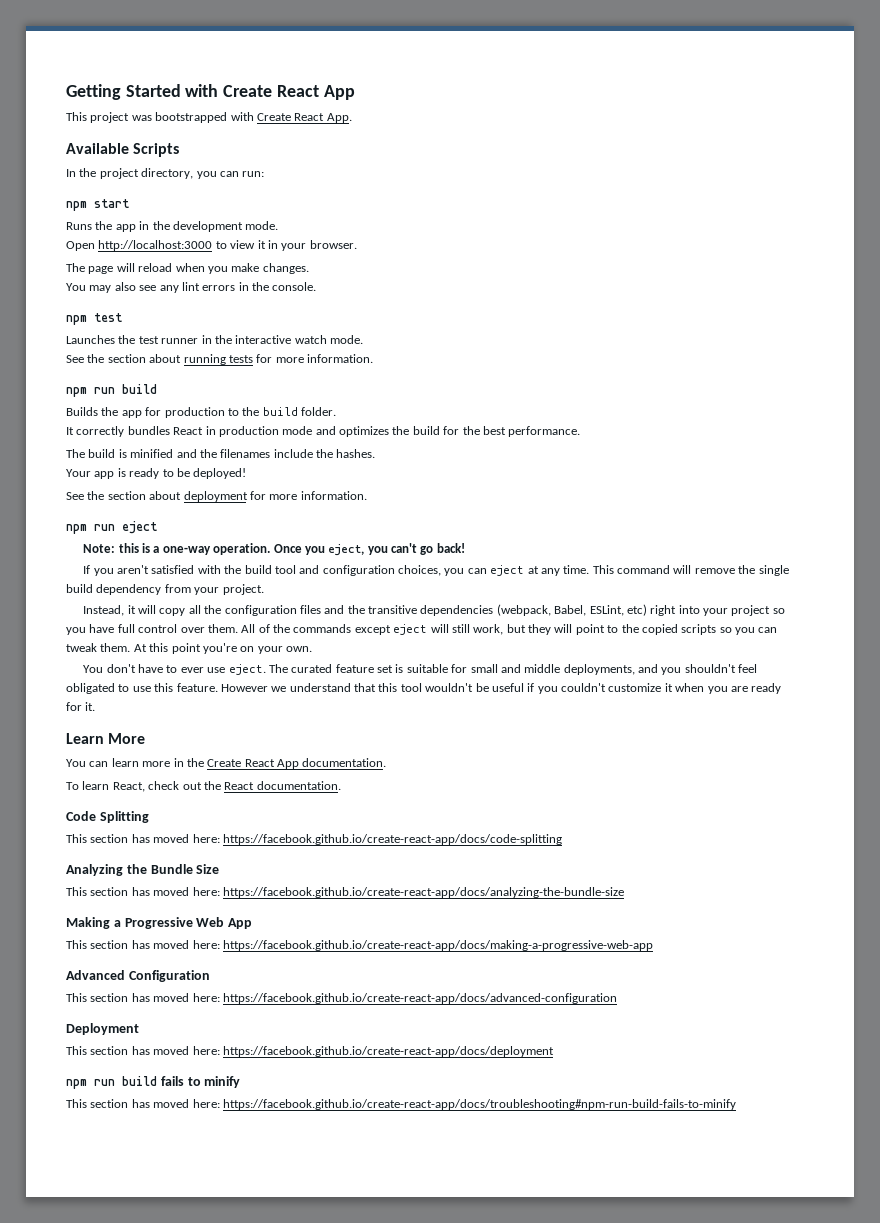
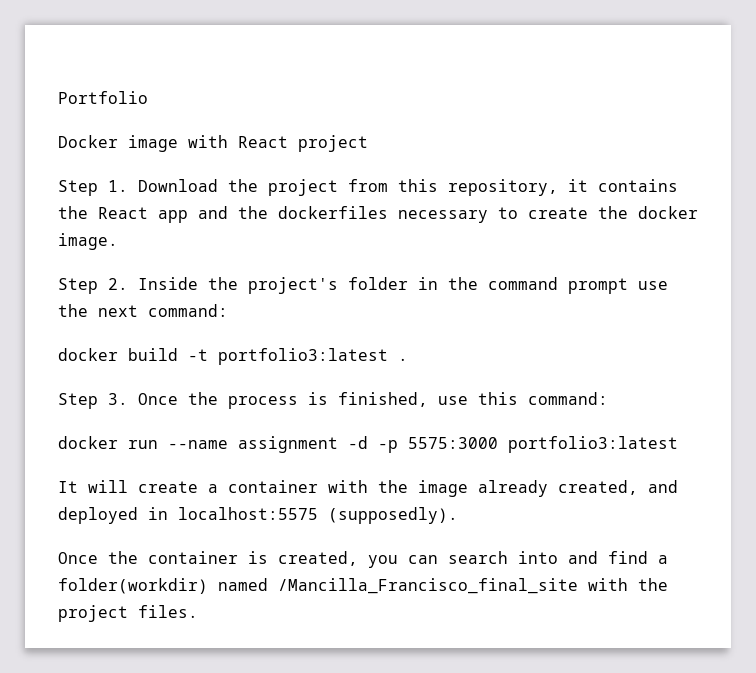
[66,84,355,100] [66,112,352,123] [66,143,180,157] [66,168,265,179] [66,199,129,211] [66,221,279,232] [66,240,357,251] [66,263,309,274] [66,282,317,293] [66,313,122,325] [66,335,363,344] [66,354,373,365] [66,384,157,397] [66,407,336,418] [66,426,581,437] [66,449,376,458] [66,468,247,479] [66,491,367,502] [66,521,157,534] [83,543,465,556] [83,565,789,576] [66,584,264,595] [83,604,785,616] [66,624,778,635] [66,643,312,654] [83,664,758,675] [66,683,782,694] [66,702,96,711] [66,733,146,744] [66,758,387,769] [66,781,341,792] [66,811,149,823] [66,834,562,845] [66,864,220,876] [66,887,624,898] [66,917,253,929] [66,940,653,951] [66,970,210,982] [66,993,617,1004] [66,1023,139,1035] [66,1046,554,1057] [66,1076,241,1089] [66,1099,736,1110] Getting Started with Create React App // This project was bootstrapped with Create React App. // Available Scripts // In the project directory, you can run: // npm start // Runs the app in the development mode. // Open http://localhost:3000 to view it in your browser. // The page will reload when you make changes. // You may also see any lint errors in the console. // npm test // Launches the test runner in the interactive watch mode. // See the section about running tests for more information. // npm run build // Builds the app for production to the build folder. // It correctly bundles React in production mode and optimizes the build for the best performance. // The build is minified and the filenames include the hashes. // Your app is ready to be deployed! // See the section about deployment for more information. // npm run eject // Note: this is a one-way operation. Once you eject, you can't go back! // If you aren't satisfied with the build tool and configuration choices, you can eject at any time. This command will remove the single build dependency from your project. // Instead, it will copy all the configuration files and the transitive dependencies (webpack, Babel, ESLint, etc) right into your project so you have full control over them. All of the commands except eject will still work, but they will point to the copied scripts so you can tweak them. At this point you're on your own. // You don't have to ever use eject. The curated feature set is suitable for small and middle deployments, and you shouldn't feel obligated to use this feature. However we understand that this tool wouldn't be useful if you couldn't customize it when you are ready for it. // Learn More // You can learn more in the Create React App documentation. // To learn React, check out the React documentation. // Code Splitting // This section has moved here: https://facebook.github.io/create-react-app/docs/code-splitting // Analyzing the Bundle Size // This section has moved here: https://facebook.github.io/create-react-app/docs/analyzing-the-bundle-size // Making a Progressive Web App // This section has moved here: https://facebook.github.io/create-react-app/docs/making-a-progressive-web-app // Advanced Configuration // This section has moved here: https://facebook.github.io/create-react-app/docs/advanced-configuration // Deployment // This section has moved here: https://facebook.github.io/create-react-app/docs/deployment // npm run build fails to minify // This section has moved here: https://facebook.github.io/create-react-app/docs/troubleshooting#npm-run-build-fails-to-minify -> [58,91,148,104] [58,135,368,152] [58,179,678,196] [58,206,698,223] [58,233,118,250] [58,277,668,294] [58,304,228,317] [58,348,408,365] [58,392,608,409] [58,436,678,453] [58,480,678,497] [58,507,458,524] [58,551,668,568] [58,578,668,594] [58,605,198,622] Portfolio // Docker image with React project // Step 1. Download the project from this repository, it contains the React app and the dockerfiles necessary to create the docker image. // Step 2. Inside the project's folder in the command prompt use the next command: // docker build -t portfolio3:latest . // Step 3. Once the process is finished, use this command: // docker run --name assignment -d -p 5575:3000 portfolio3:latest // It will create a container with the image already created, and deployed in localhost:5575 (supposedly). // Once the container is created, you can search into and find a folder(workdir) named /Mancilla_Francisco_final_site with the project files.

